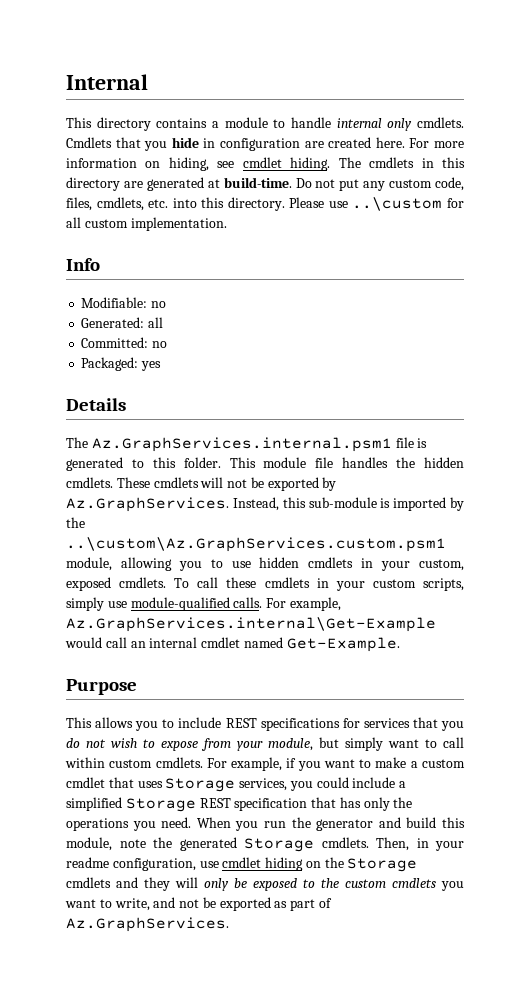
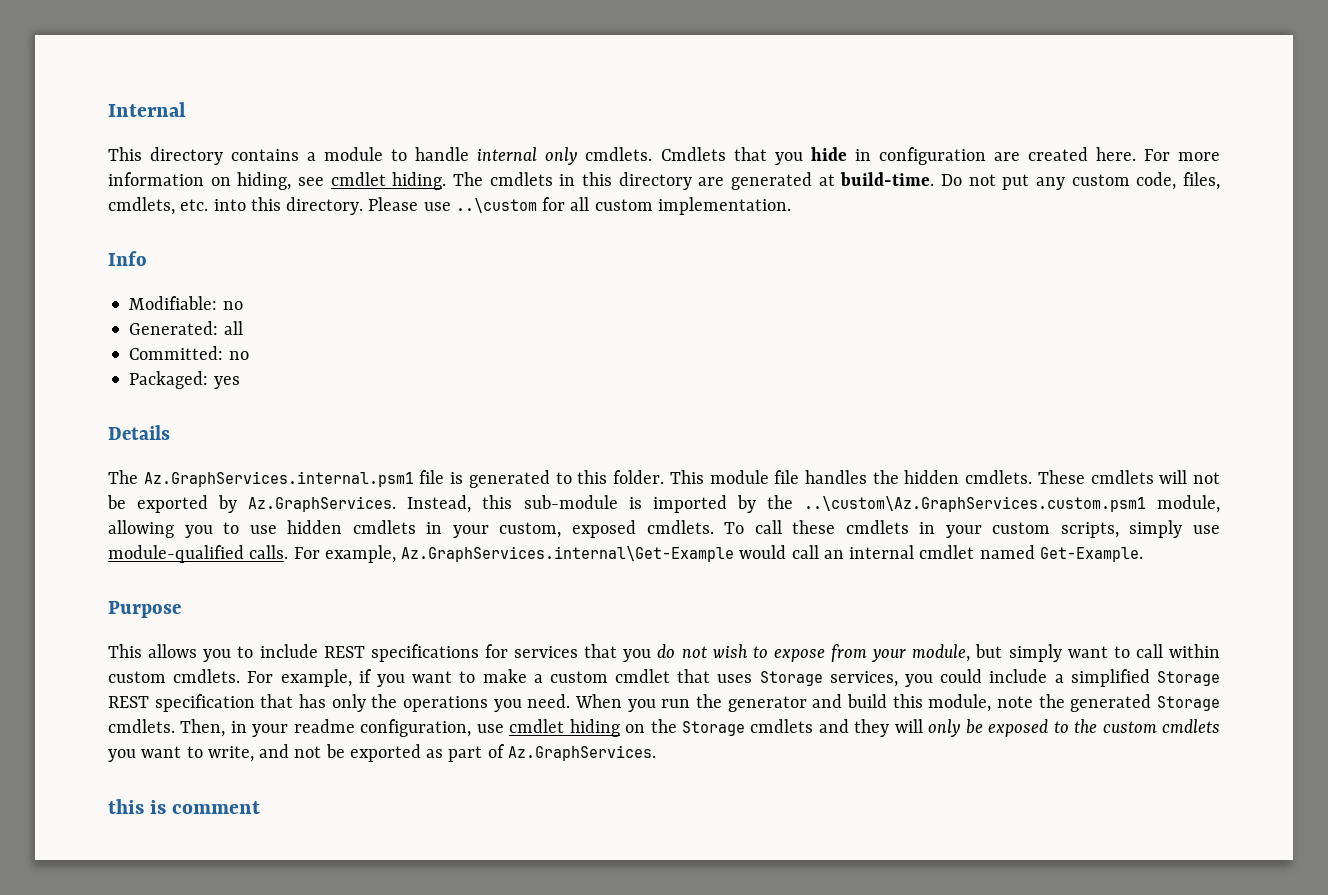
(229, 924) none -> [108,799,261,814] // this is comment

